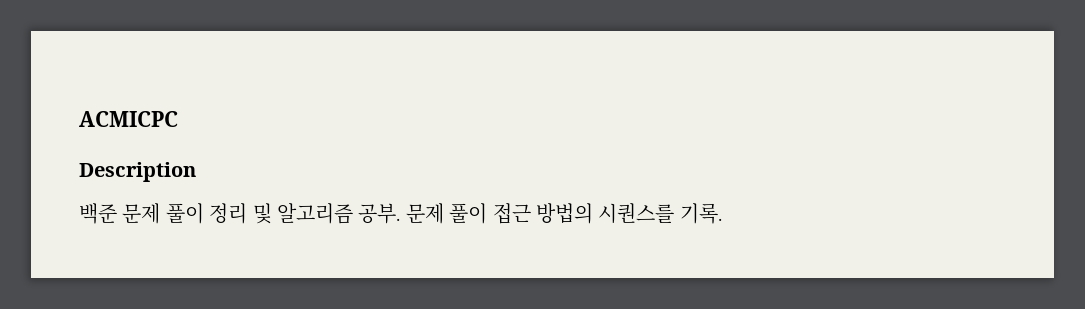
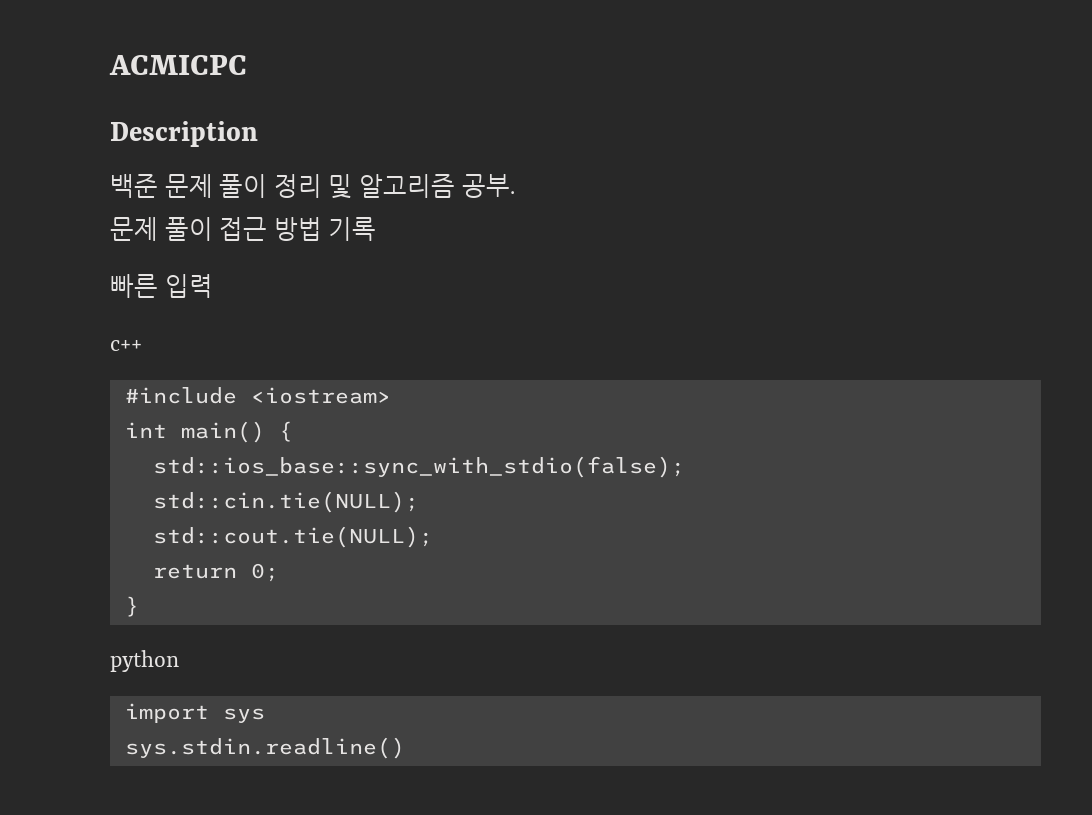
(401, 213) none -> (515, 186) //
[535,203,722,224] 방법의 시퀀스를 기록. -> [273,217,377,241] [110,274,213,298] [110,340,142,351] [124,387,391,404] [124,421,293,443] [152,456,685,478] [152,491,419,513] [152,526,433,548] [152,563,279,582] [124,596,139,617] [110,650,179,672] [124,703,265,723] [124,737,405,759] 방법 기록 // 빠른 입력 // c++ // #include <iostream> // int main() { // std::ios_base::sync_with_stdio(false); // std::cin.tie(NULL); // std::cout.tie(NULL); // return 0; // } // python // import sys // sys.stdin.readline()

